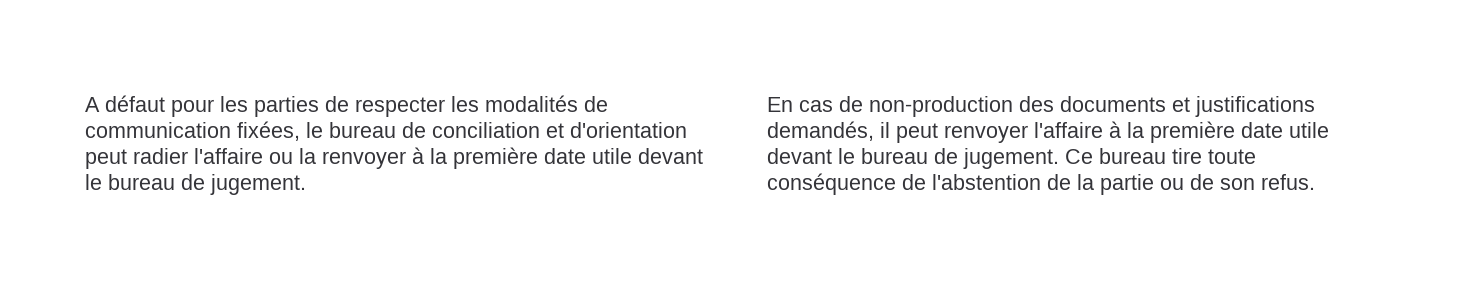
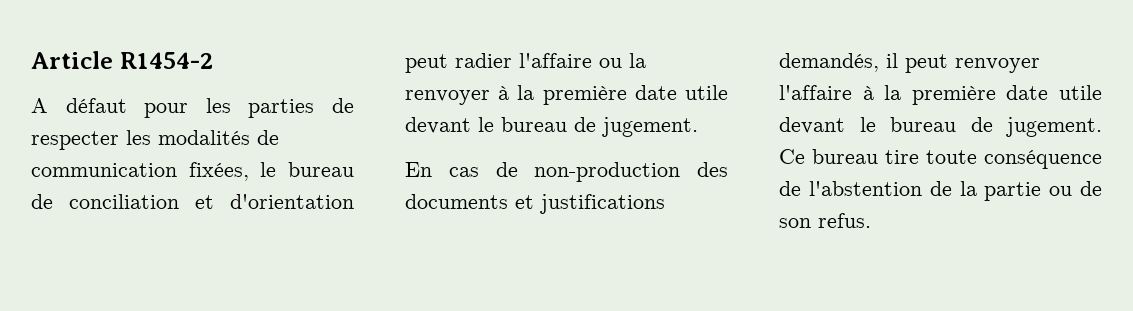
(85, 104) none -> [31,51,213,69] Article R1454-2 //

